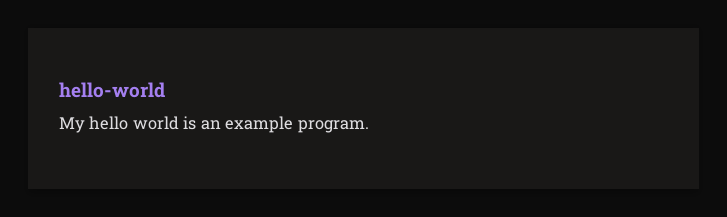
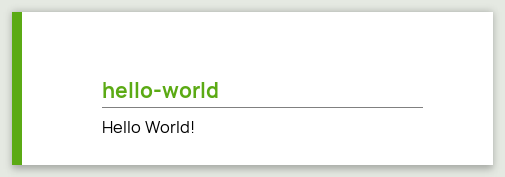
[59,116,369,133] My hello world is an example program. -> [102,121,196,133] Hello World!

